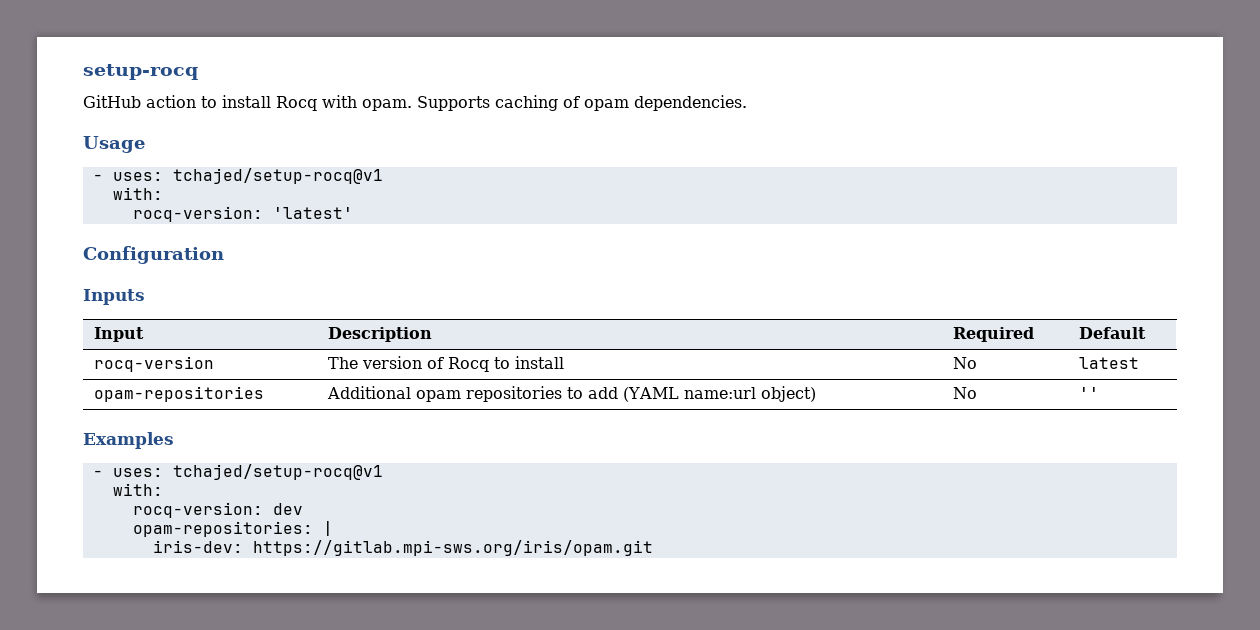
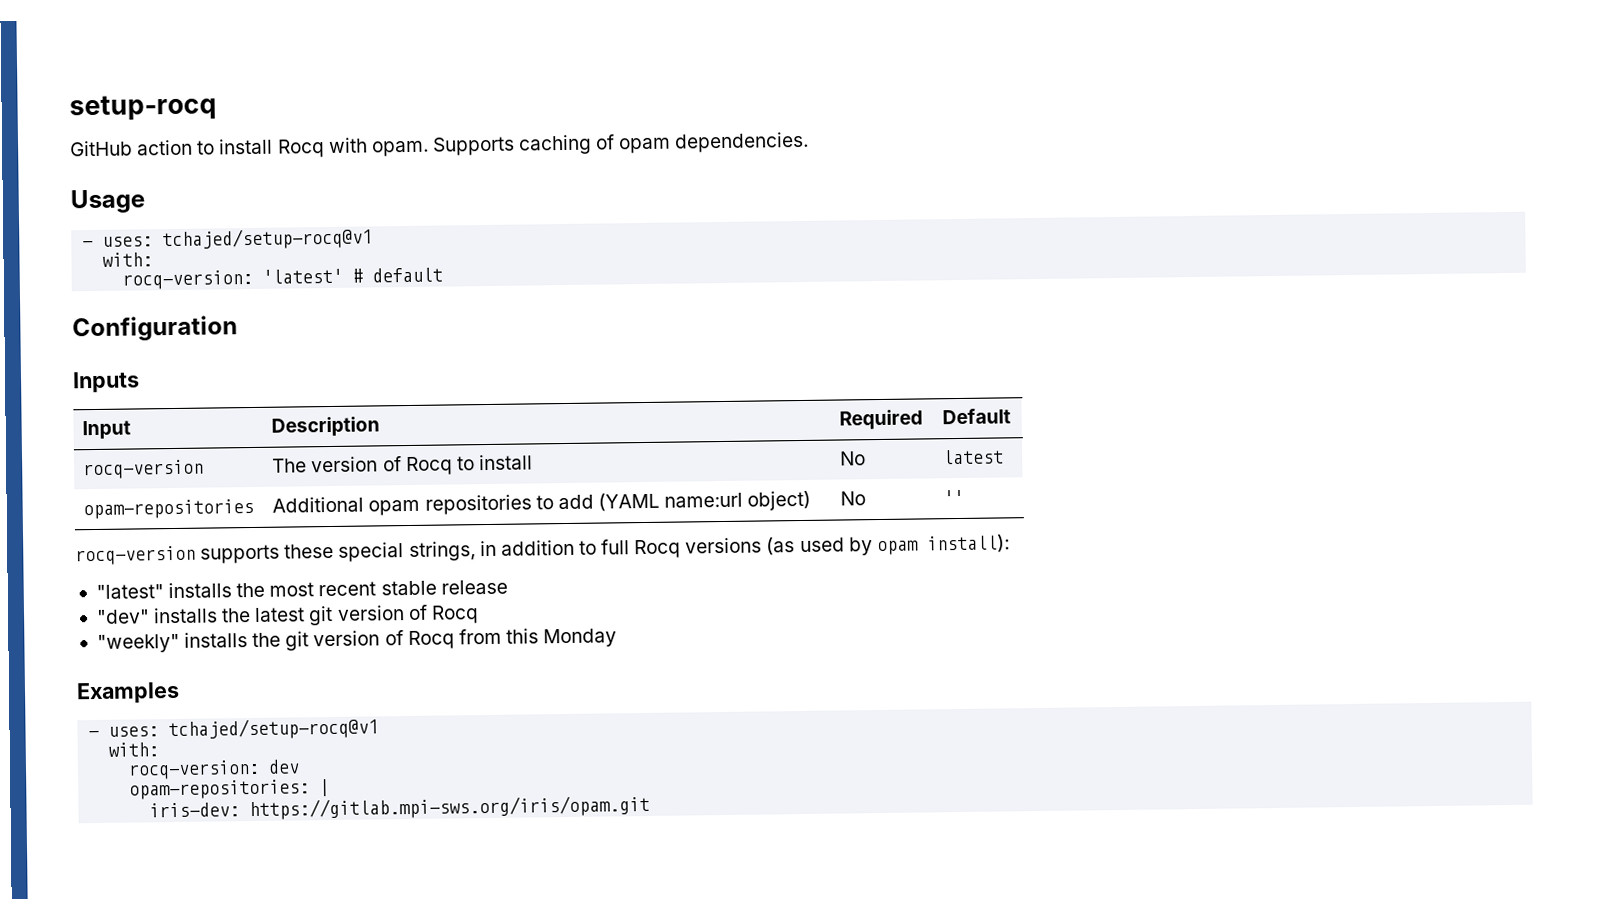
(353, 213) none -> [352,267,444,283] # default
(1099, 393) none -> [75,534,1010,566] [95,579,508,599] [95,604,479,626] [96,628,618,653] // rocq-version supports these special strings, in addition to full Rocq versions (as used by opam install): // "latest" installs the most recent stable release // "dev" installs the latest git version of Rocq // "weekly" installs the git version of Rocq from this Monday

